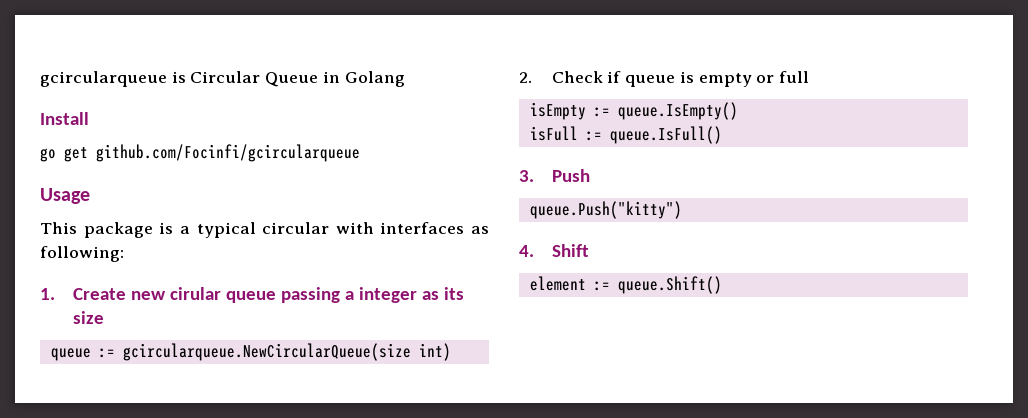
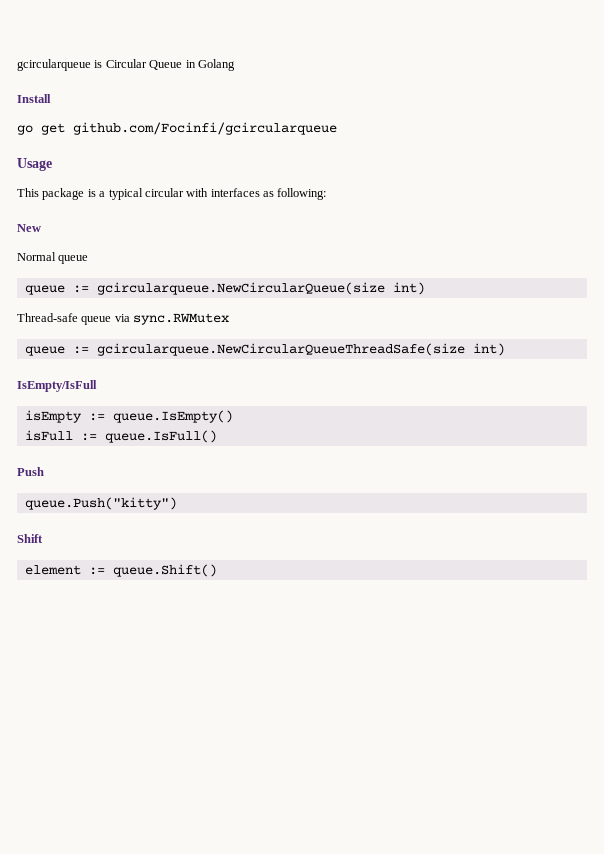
[40,287,464,303] [72,311,104,324] [50,343,451,361] [519,71,810,87] 1. Create new cirular queue passing a integer as its size // queue := gcircularqueue.NewCircularQueue(size int) // 2. Check if queue is empty or full -> [17,224,41,232] [17,252,89,264] [24,282,425,295] [17,313,230,325] [24,343,505,356] [17,380,97,392] New // Normal queue // queue := gcircularqueue.NewCircularQueue(size int) // Thread-safe queue via sync.RWMutex // queue := gcircularqueue.NewCircularQueueThreadSafe(size int) // IsEmpty/IsFull
[519,170,534,182] 3. -> (217, 436) none
[519,245,534,257] 4. -> (177, 503) none

